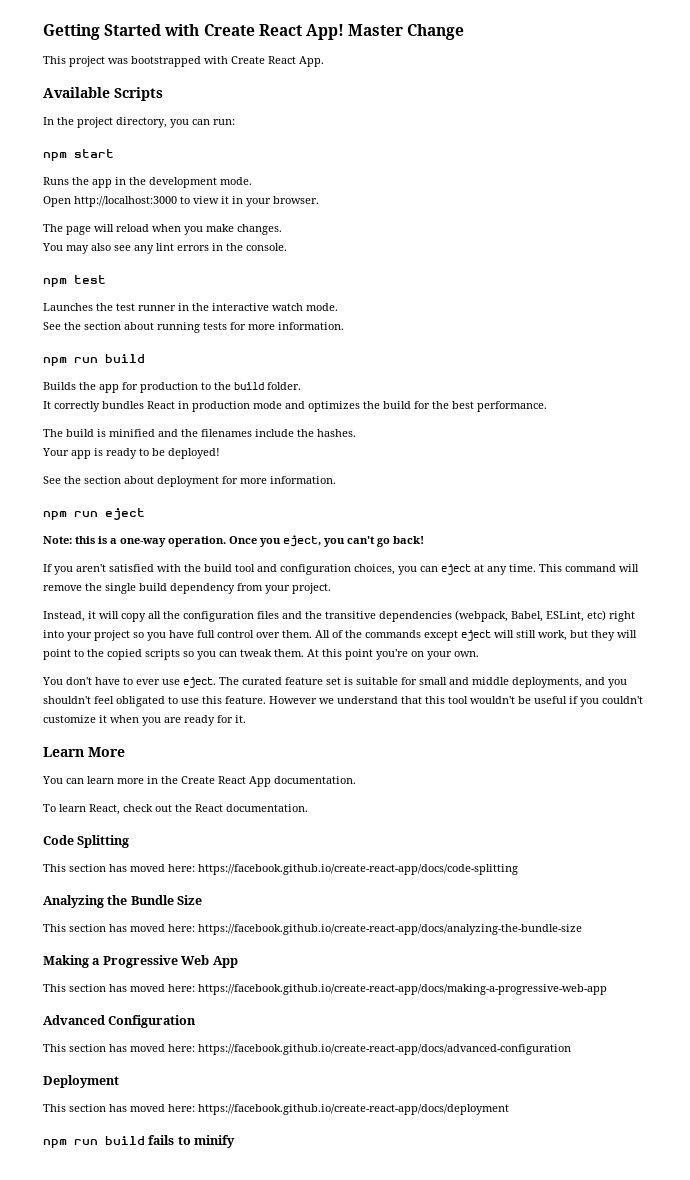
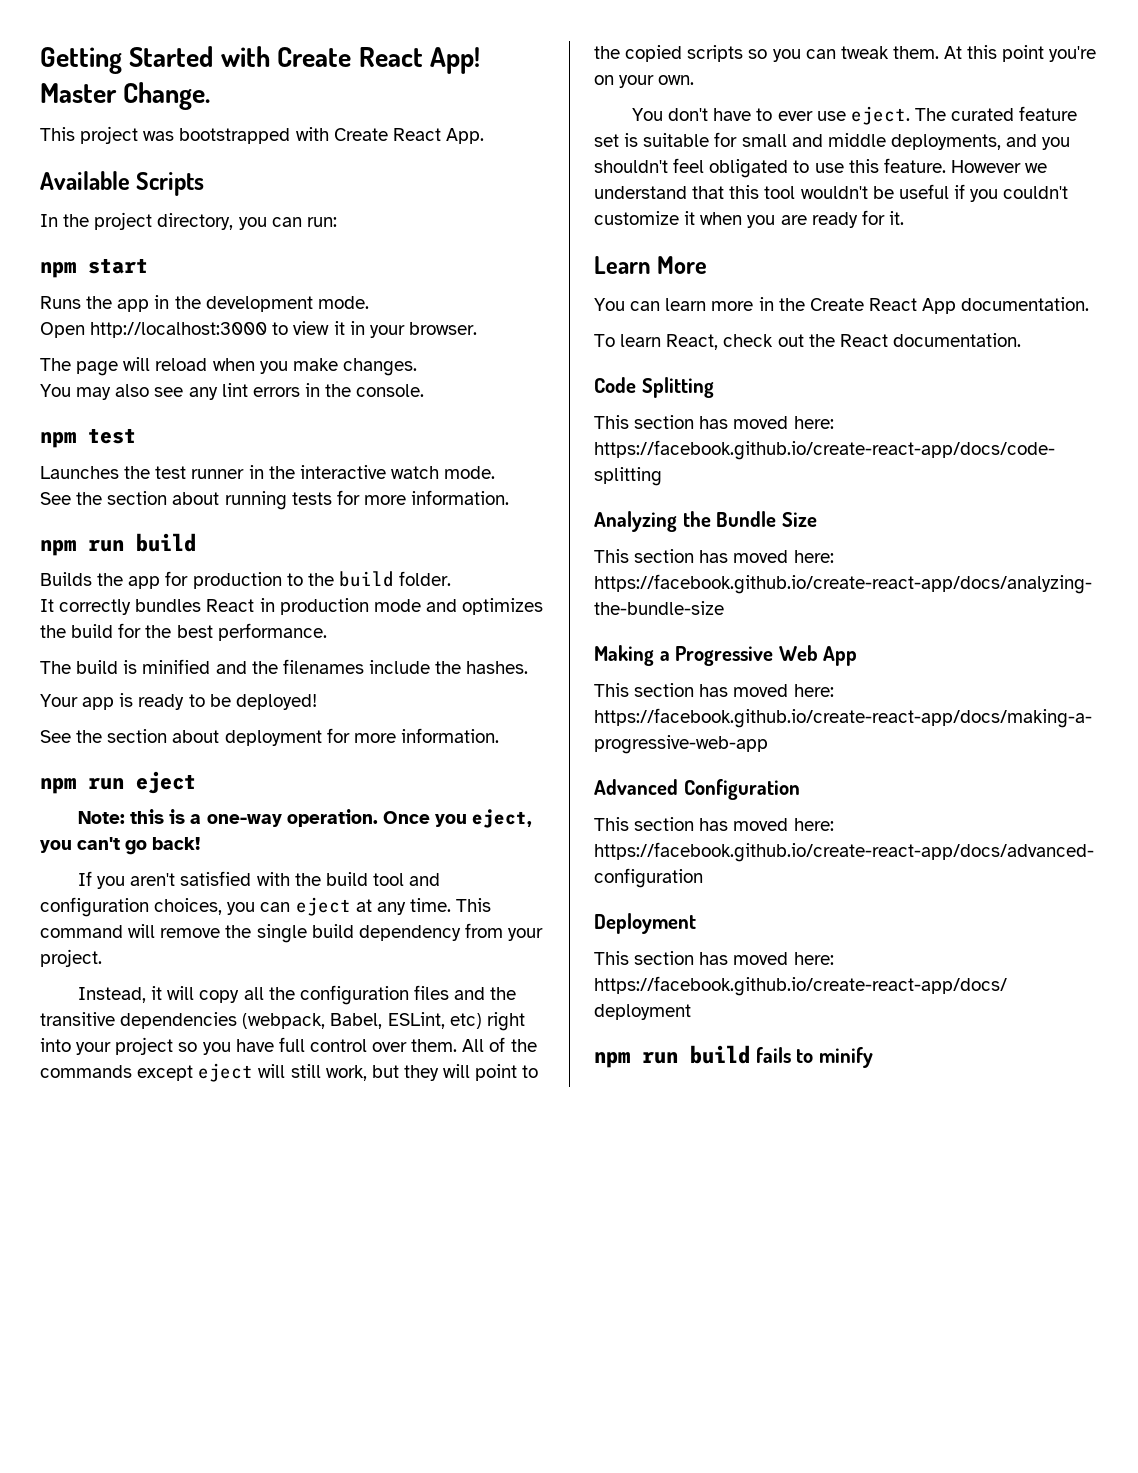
[407,24,465,40] Change -> [123,82,211,110] Change.

